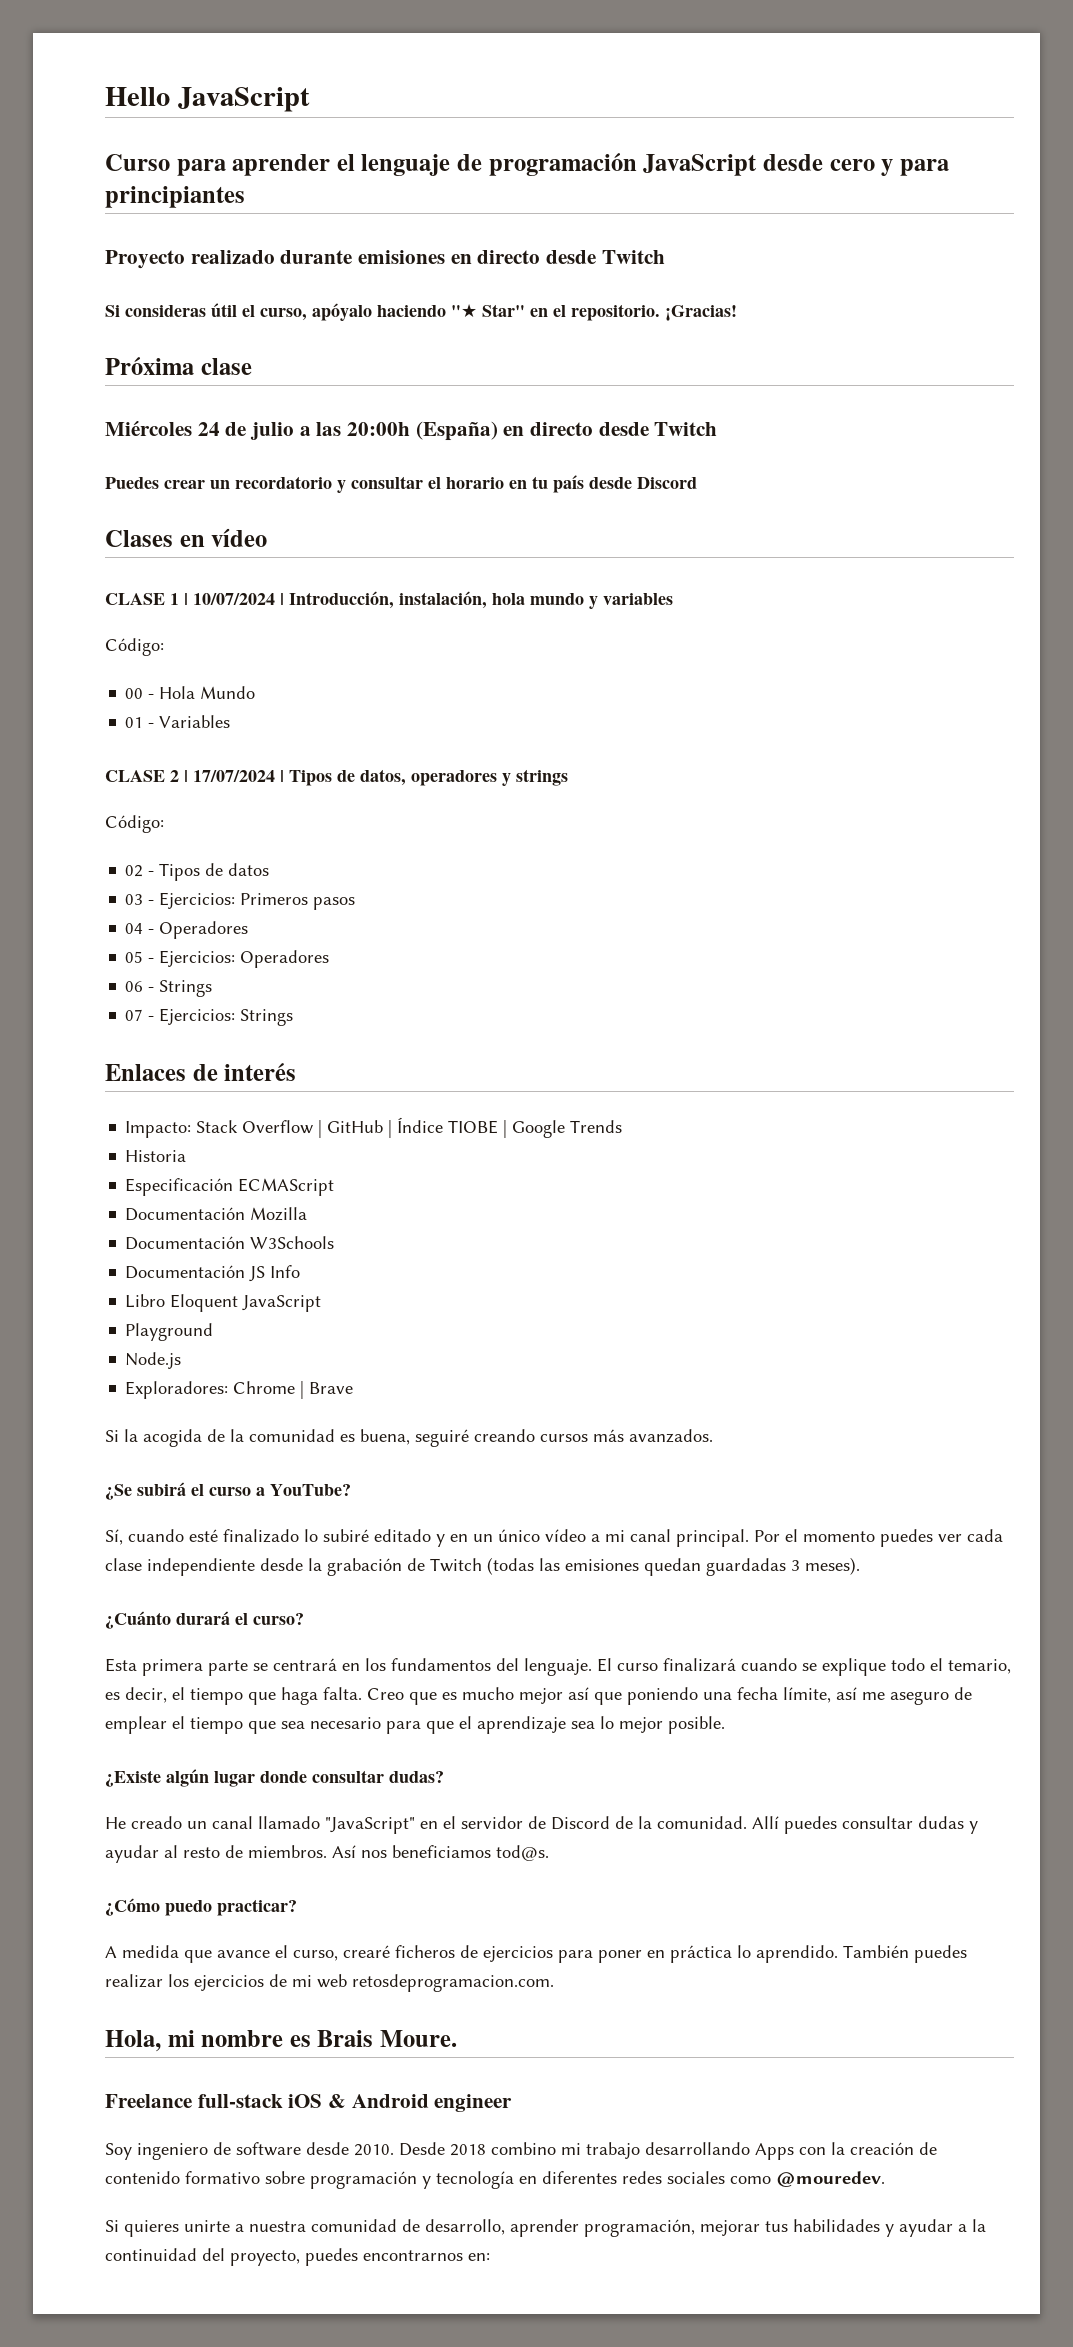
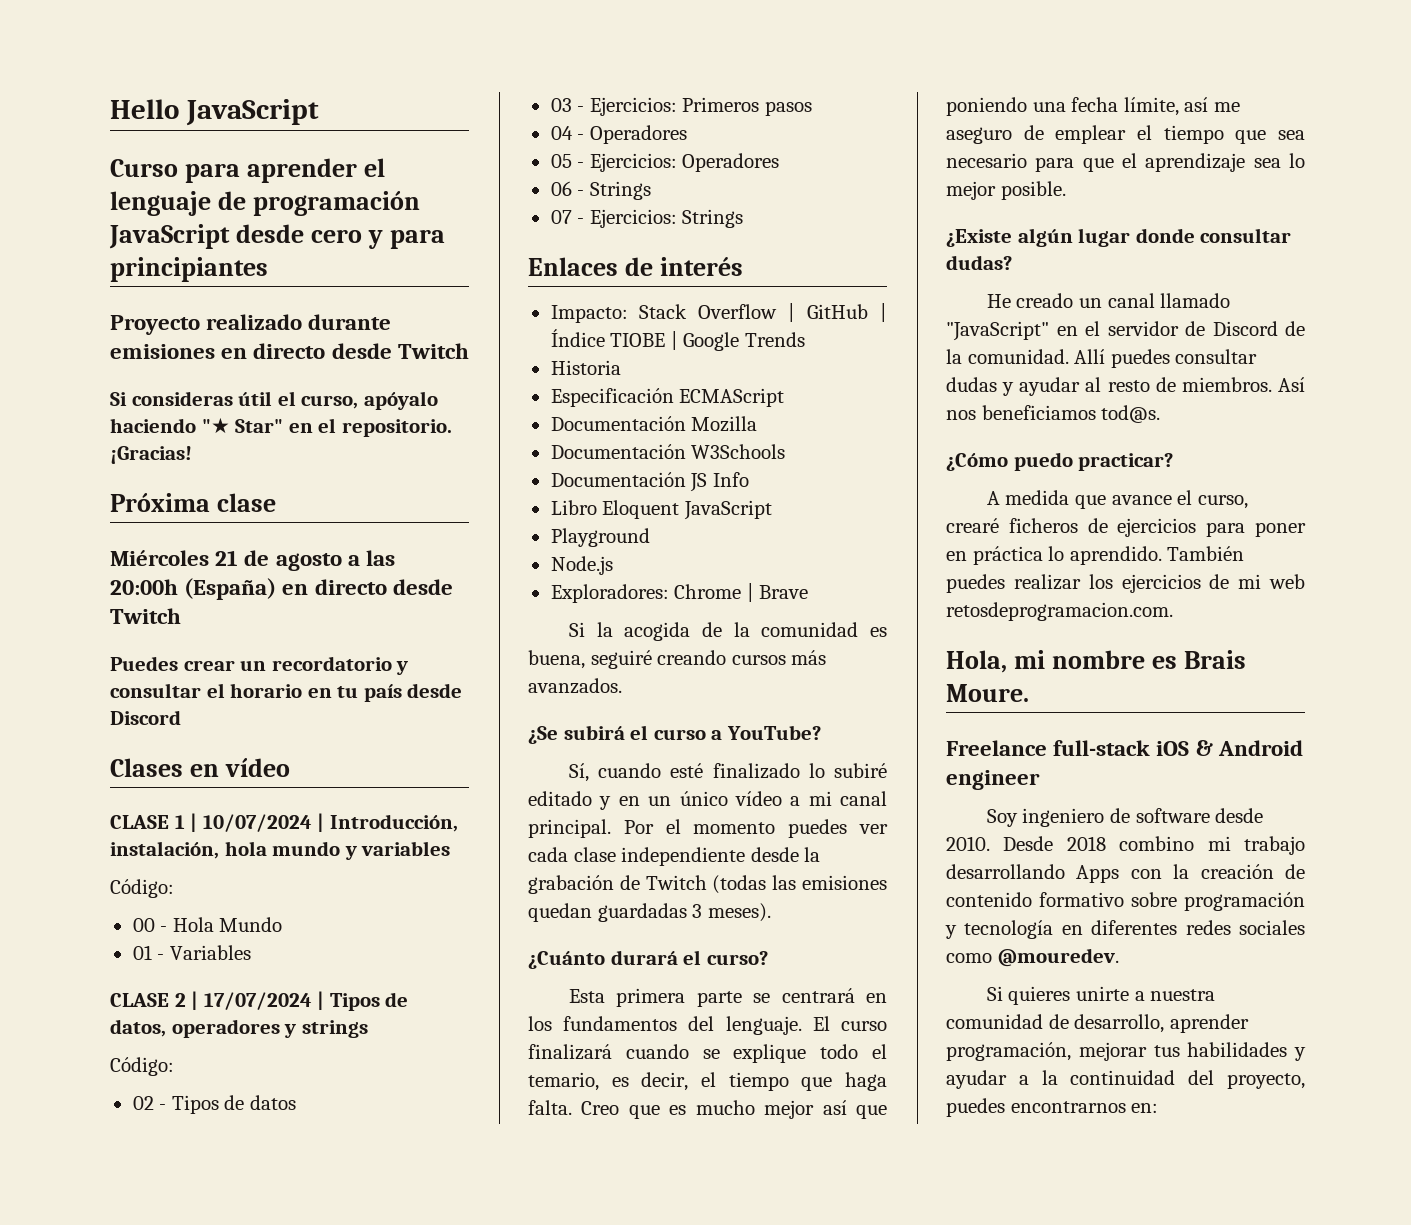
[197,422,295,440] 24 de julio -> [215,550,342,571] 21 de agosto

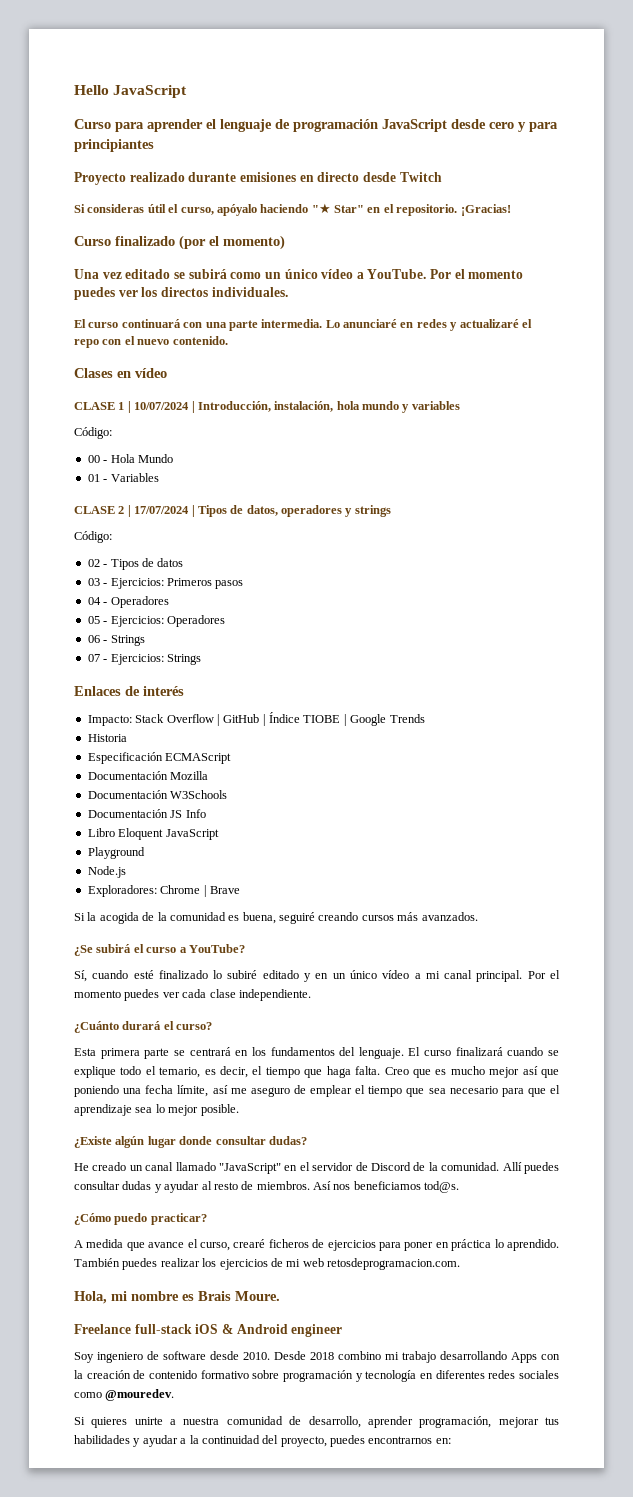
[110,493,276,512] [110,550,396,571] [110,578,453,600] [110,608,181,624] [110,656,409,675] [110,683,463,702] [110,710,181,725] Próxima clase // Miércoles 21 de agosto a las 20:00h (España) en directo desde Twitch // Puedes crear un recordatorio y consultar el horario en tu país desde Discord -> [74,235,285,250] [74,269,524,279] [74,287,288,300] [74,319,532,331] [74,336,228,348] Curso finalizado (por el momento) // Una vez editado se subirá como un único vídeo a YouTube. Por el momento puedes ver los directos individuales. // El curso continuará con una parte intermedia. Lo anunciaré en redes y actualizaré el repo con el nuevo contenido.
[621,847,821,866] [528,875,887,894] [528,903,771,922] independiente desde la grabación de Twitch (todas las emisiones quedan guardadas 3 meses). -> [238,989,311,1001] independiente.

